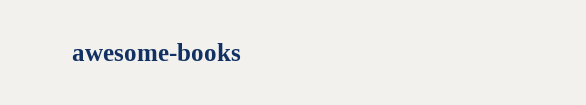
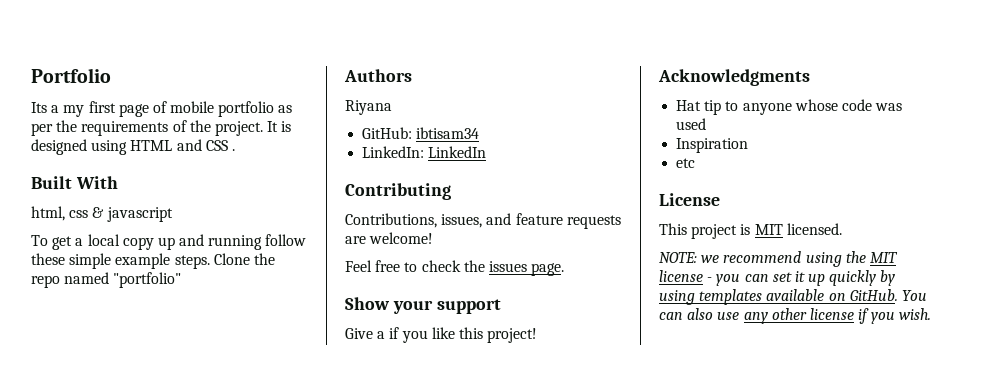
[72,43,241,61] awesome-books -> [31,68,111,83] [31,101,293,117] [31,120,292,136] [31,139,235,155] [31,176,118,189] [31,206,173,222] [31,234,307,250] [31,253,275,269] [31,272,182,288] [344,69,412,82] [345,100,392,115] [362,127,480,139] [362,146,487,158] [345,183,451,200] [345,213,621,229] [345,232,434,244] [345,260,565,276] [345,297,501,314] [345,327,538,343] [658,69,810,86] [676,99,903,115] [676,118,707,130] [676,138,749,153] [676,158,696,168] [659,193,720,206] [659,223,842,239] [659,251,898,267] [659,270,896,286] [659,289,927,305] [659,308,932,324] Portfolio // Its a my first page of mobile portfolio as per the requirements of the project. It is designed using HTML and CSS . // Built With // html, css & javascript // To get a local copy up and running follow these simple example steps. Clone the repo named "portfolio" // Authors // Riyana // GitHub: ibtisam34 // LinkedIn: LinkedIn // Contributing // Contributions, issues, and feature requests are welcome! // Feel free to check the issues page. // Show your support // Give a if you like this project! // Acknowledgments // Hat tip to anyone whose code was used // Inspiration // etc // License // This project is MIT licensed. // NOTE: we recommend using the MIT license - you can set it up quickly by using templates available on GitHub. You can also use any other license if you wish.

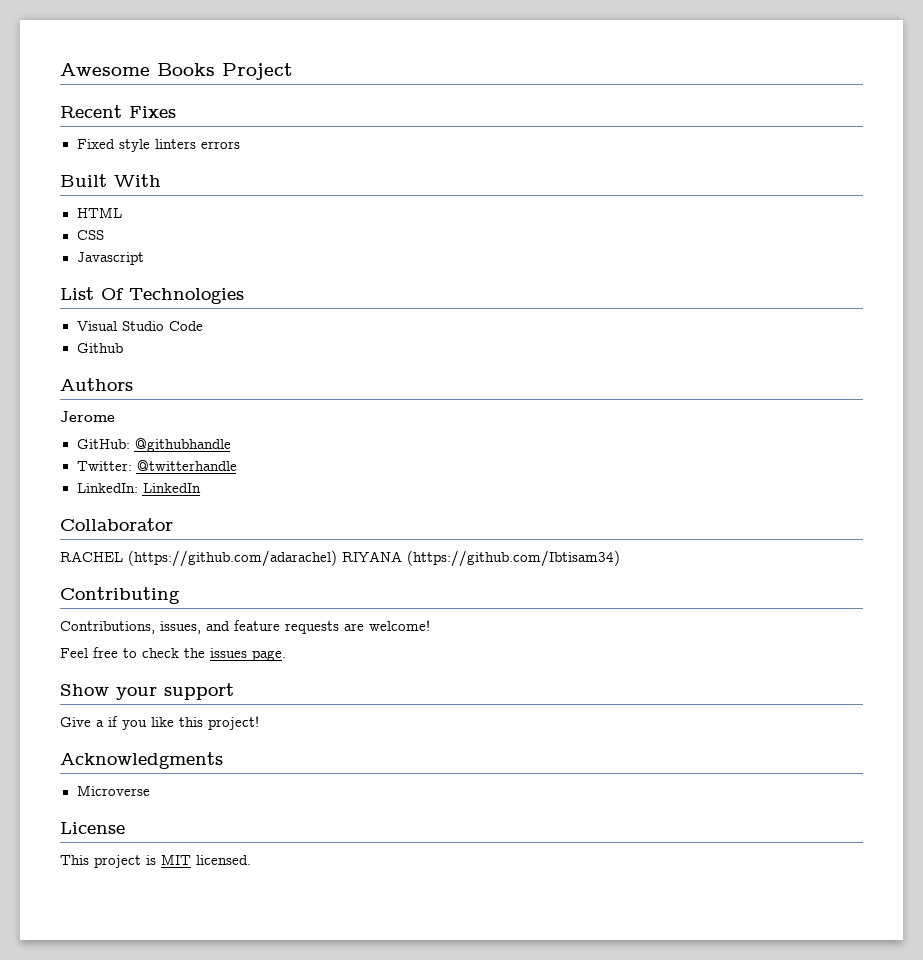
[31,68,111,83] [31,101,293,117] [31,120,292,136] [31,139,235,155] [31,176,118,189] [31,206,173,222] [31,234,307,250] [31,253,275,269] [31,272,182,288] Portfolio // Its a my first page of mobile portfolio as per the requirements of the project. It is designed using HTML and CSS . // Built With // html, css & javascript // To get a local copy up and running follow these simple example steps. Clone the repo named "portfolio" -> [60,63,293,80] [60,105,176,118] [76,139,240,152] [60,174,161,187] [76,207,122,218] [76,230,104,240] [76,252,144,265] [60,287,244,304] [76,321,203,331] [76,343,123,353] Awesome Books Project // Recent Fixes // Fixed style linters errors // Built With // HTML // CSS // Javascript // List Of Technologies // Visual Studio Code // Github
[345,100,392,115] Riyana -> [60,411,115,422] Jerome
[416,127,480,139] ibtisam34 -> [134,438,231,452] [76,460,237,471] @githubhandle // Twitter: @twitterhandle
(487, 152) none -> [60,518,173,531] [60,550,620,567] // Collaborator // RACHEL (https://github.com/adarachel) RIYANA (https://github.com/Ibtisam34)
[676,99,903,115] [676,118,707,130] [676,138,749,153] [676,158,696,168] Hat tip to anyone whose code was used // Inspiration // etc -> [76,785,150,796] Microverse
[659,251,898,267] [659,270,896,286] [659,289,927,305] [659,308,932,324] // NOTE: we recommend using the MIT license - you can set it up quickly by using templates available on GitHub. You can also use any other license if you wish. -> (251, 860) none

